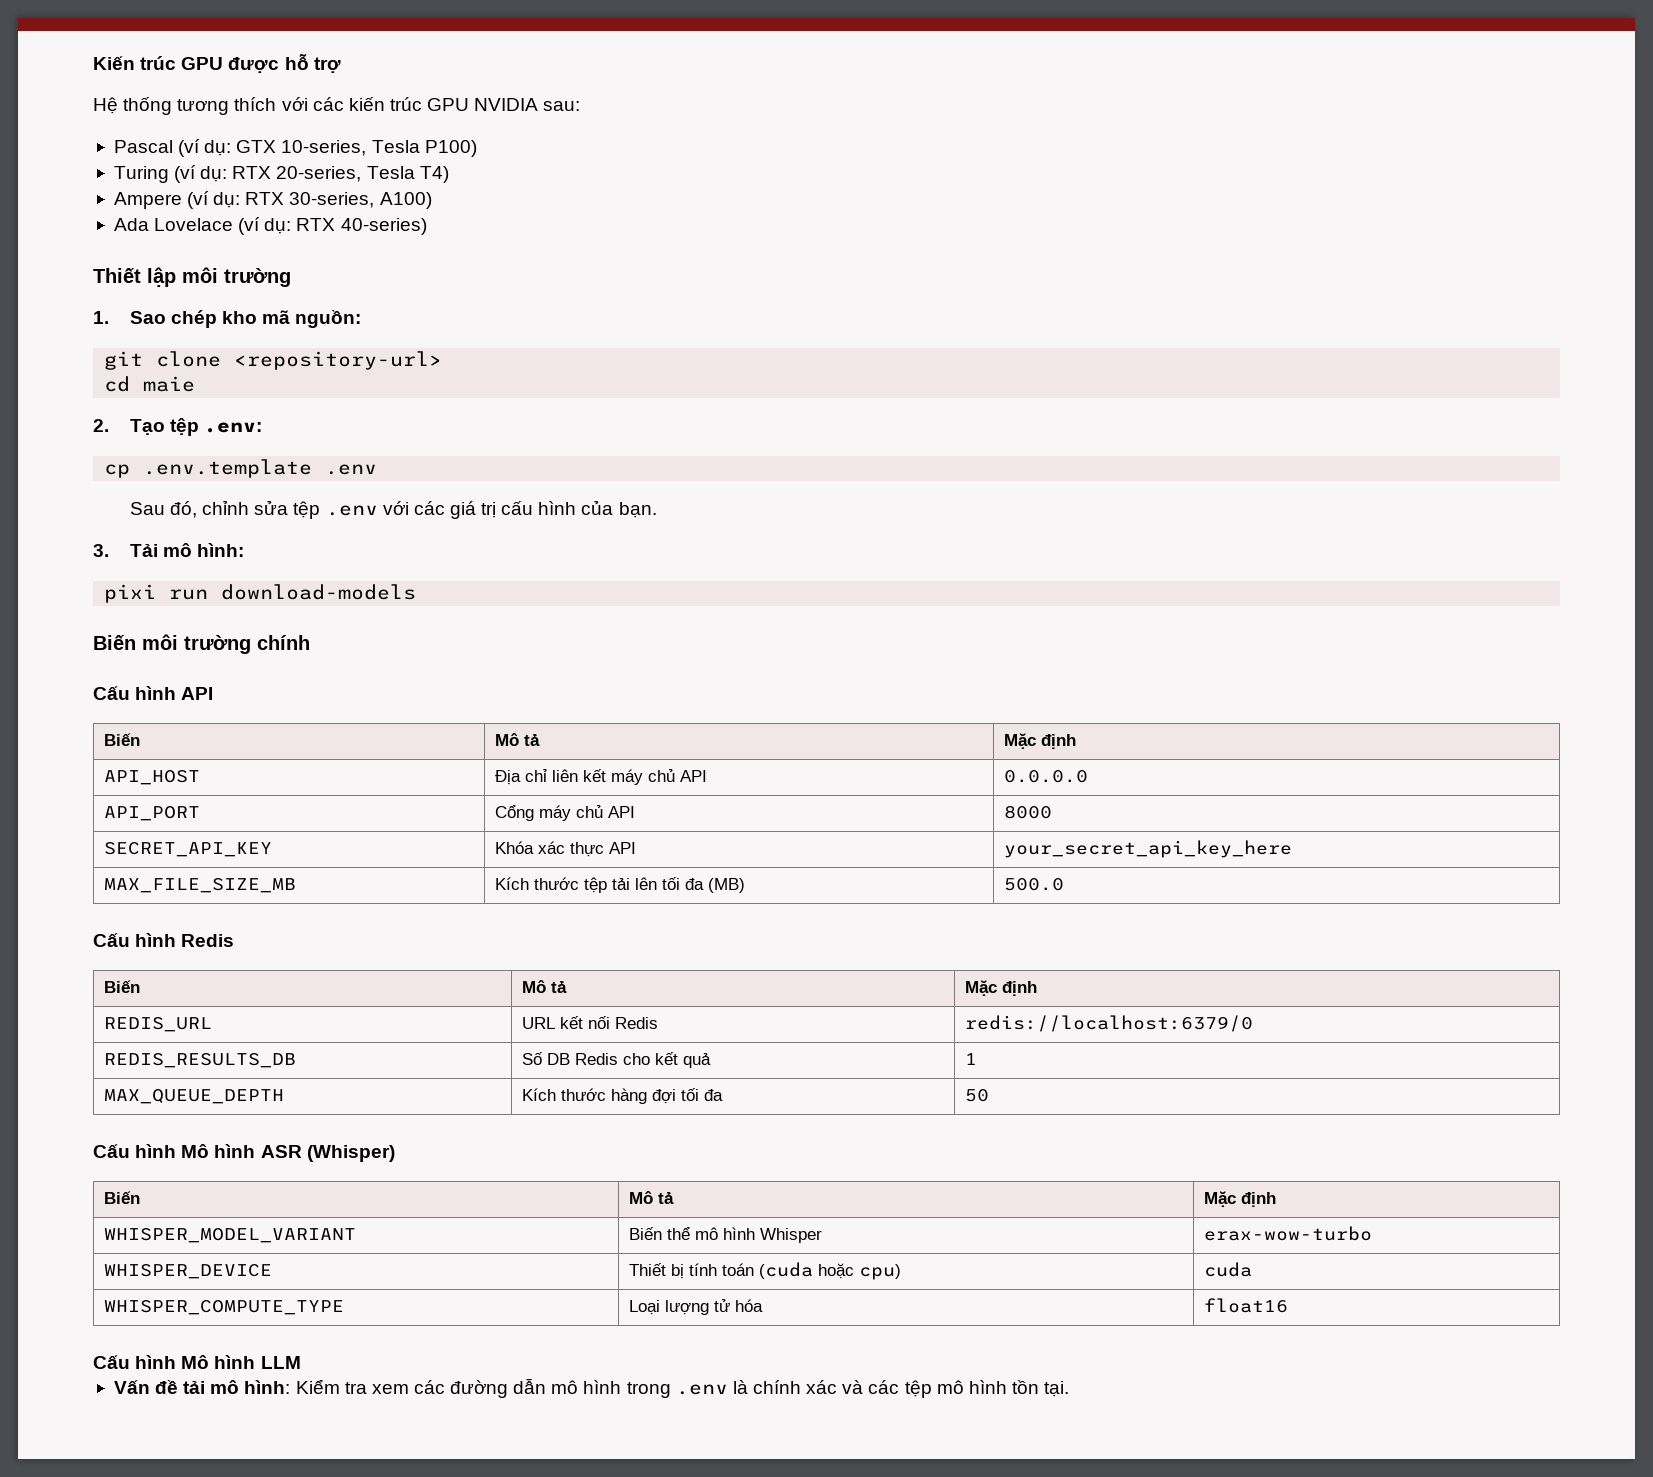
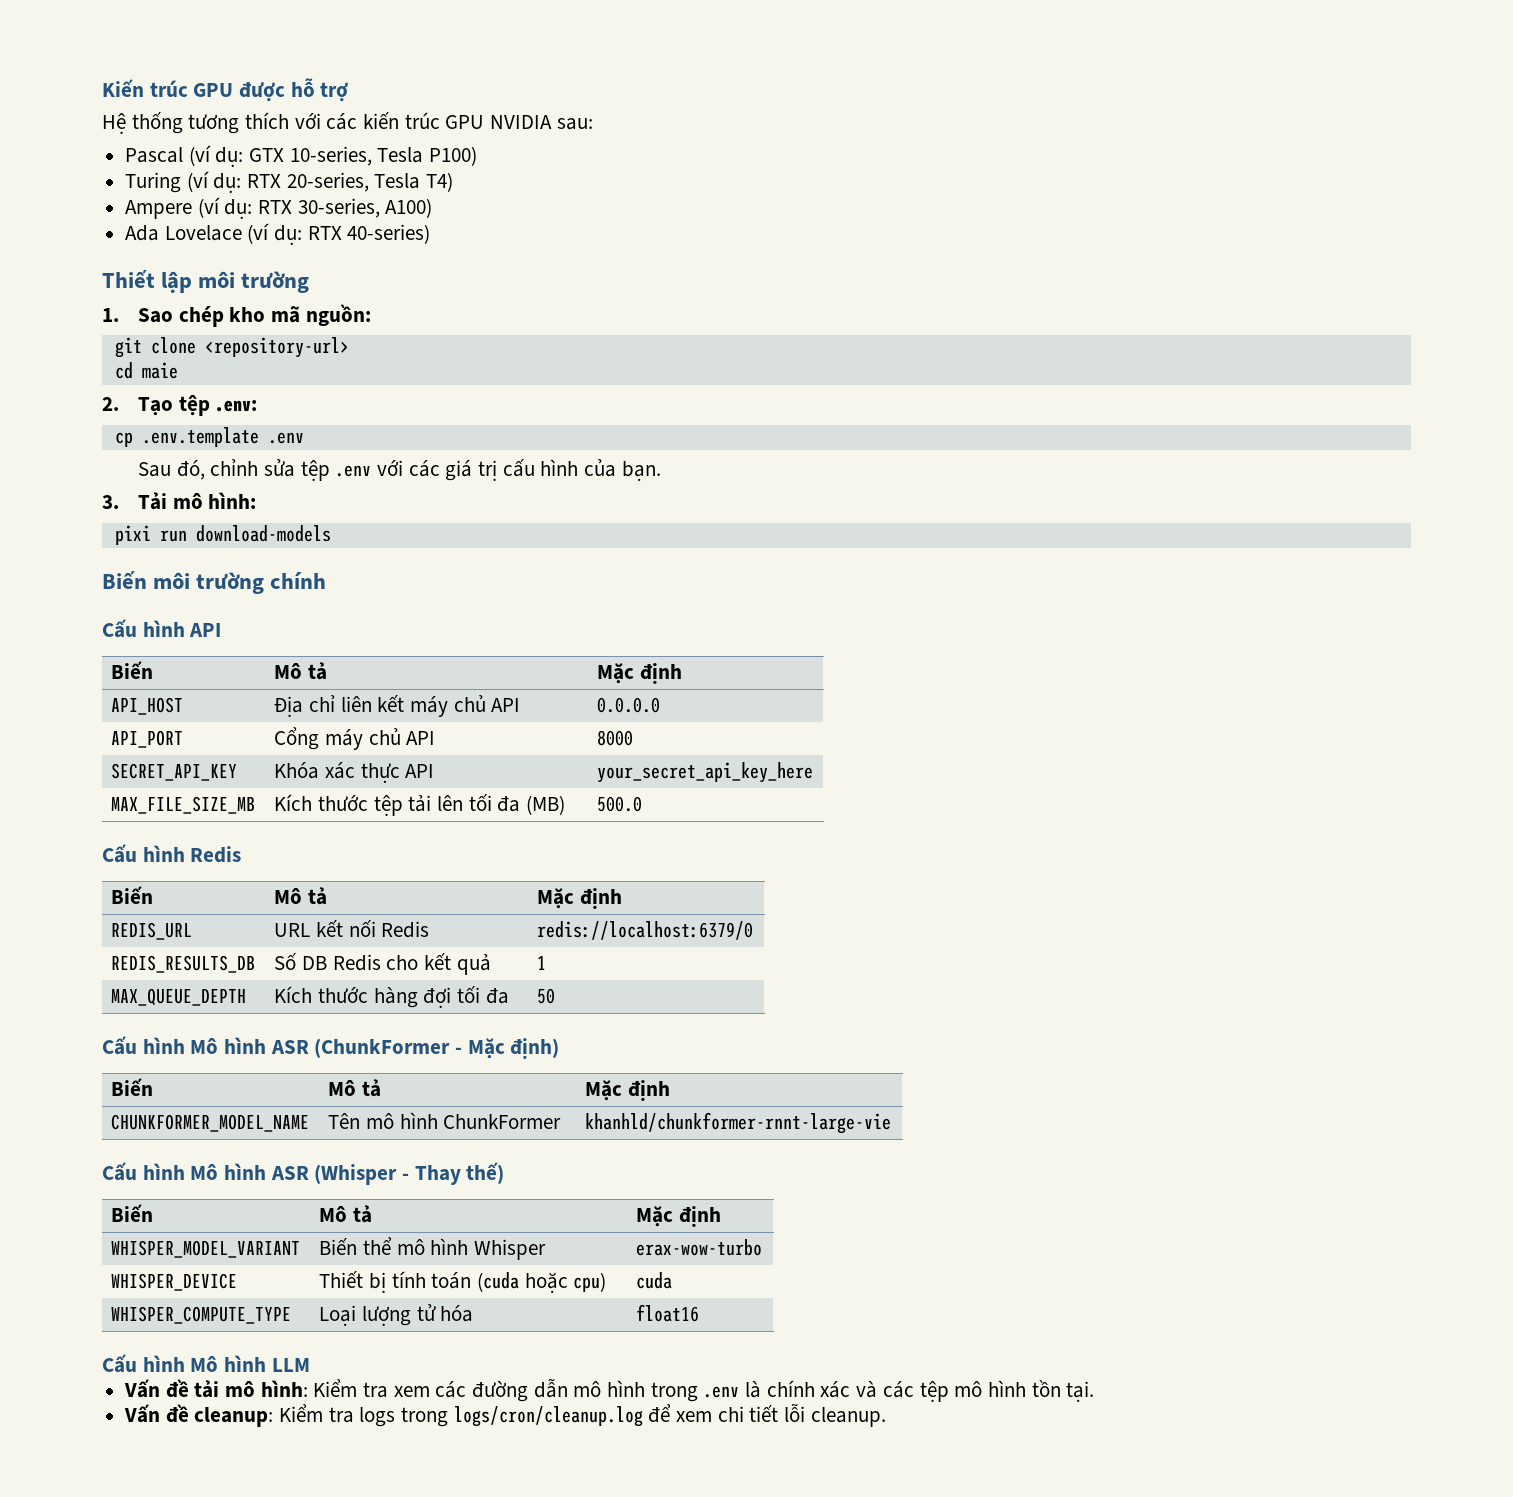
[306,1145,395,1162] (Whisper) -> [314,1038,560,1059] [111,1078,154,1096] [328,1079,382,1097] [585,1080,671,1101] [111,1114,310,1132] [328,1112,562,1129] [585,1112,892,1134] [102,1162,505,1185] (ChunkFormer - Mặc định) // Biến | Mô tả | Mặc định // CHUNKFORMER_MODEL_NAME | Tên mô hình ChunkFormer | khanhld/chunkformer-rnnt-large-vie // Cấu hình Mô hình ASR (Whisper - Thay thế)
(1070, 1389) none -> [124,1404,886,1427] // Vấn đề cleanup: Kiểm tra logs trong logs/cron/cleanup.log để xem chi tiết lỗi cleanup.

